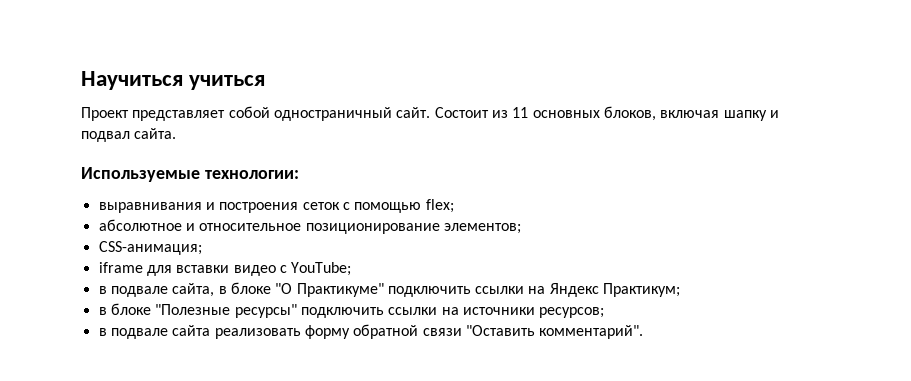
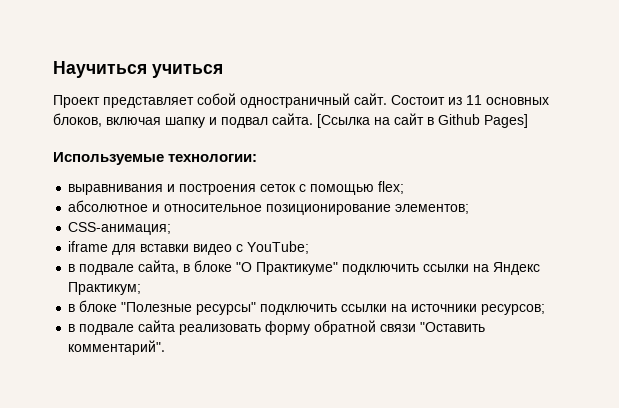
(177, 133) none -> [317,113,528,128] [Ссылка на сайт в Github Pages]

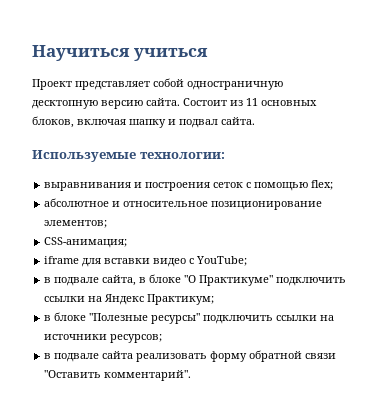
[240,93,387,108] одностраничный сайт. -> [187,81,283,90] [32,98,180,109] одностраничную десктопную версию сайта.
[317,113,528,128] [Ссылка на сайт в Github Pages] -> (255, 121) none

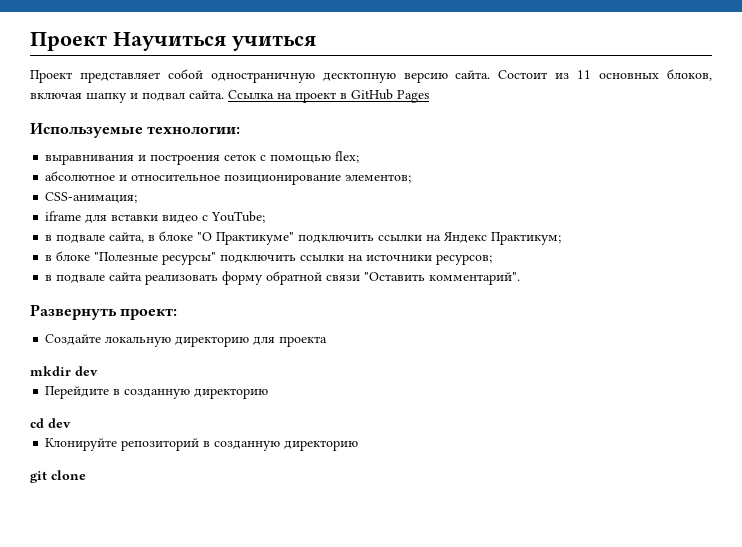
(32, 53) none -> [30,32,107,51] Проект
(255, 121) none -> [228,89,429,103] Ссылка на проект в GitHub Pages
(192, 375) none -> [30,304,178,320] [45,334,328,347] [30,366,98,376] [45,386,269,399] [30,418,71,428] [45,438,359,451] [30,470,86,483] // Развернуть проект: // Создайте локальную директорию для проекта // mkdir dev // Перейдите в созданную директорию // cd dev // Клонируйте репозиторий в созданную директорию // git clone

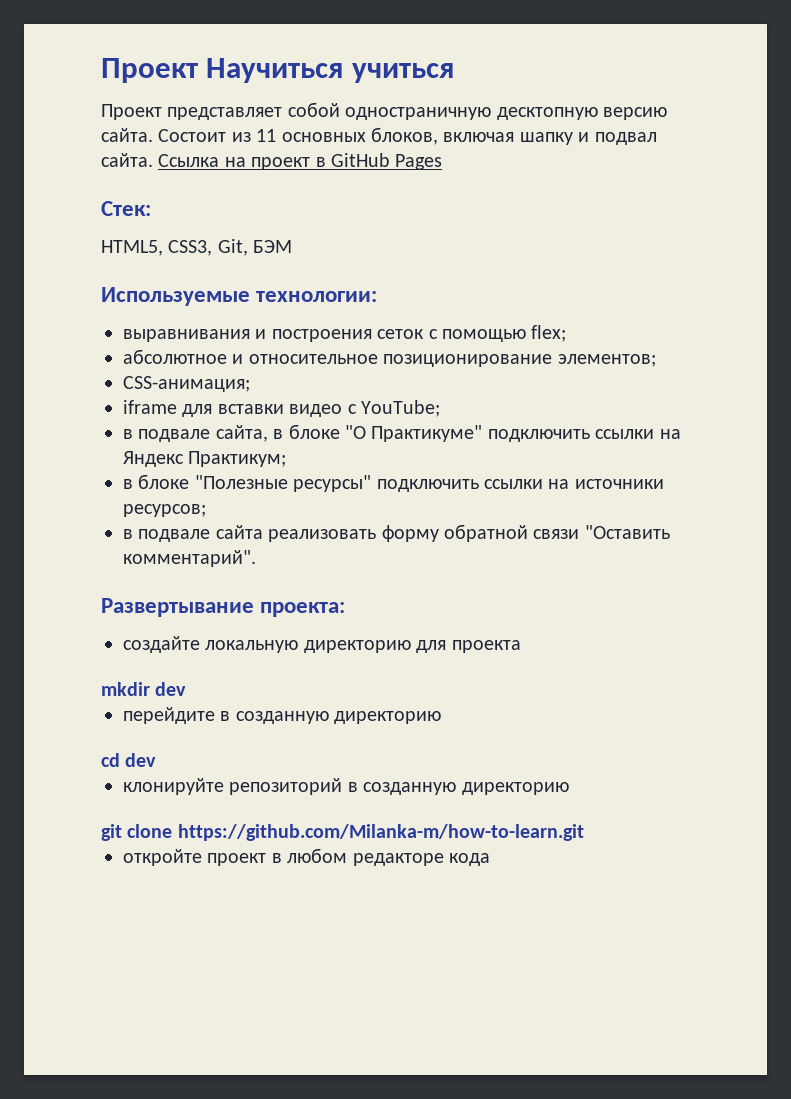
(429, 96) none -> [101,201,151,216] [101,239,293,256] // Стек: // HTML5, CSS3, Git, БЭМ
[30,304,178,320] [45,334,102,345] Развернуть проект: // Создайте -> [101,598,346,617] [123,636,200,653] Развертывание проекта: // cоздайте
[45,386,110,399] Перейдите -> [123,707,215,724] перейдите
[45,438,118,451] Клонируйте -> [123,778,224,795] клонируйте
(86, 475) none -> [177,824,584,841] [123,848,490,866] https://github.com/Milanka-m/how-to-learn.git // откройте проект в любом редакторе кода

